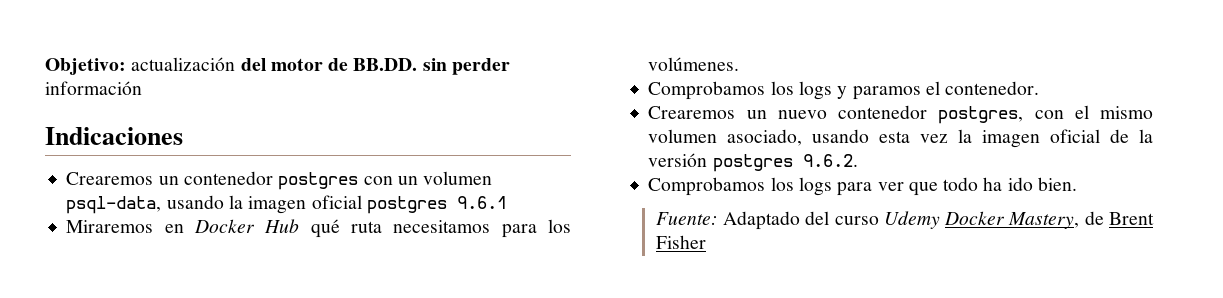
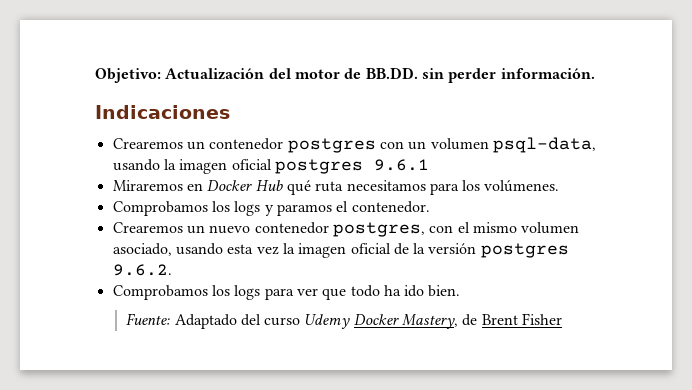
[131,57,236,71] actualización -> [165,68,265,80] Actualización
[45,81,142,95] información -> [500,68,595,79] información.

